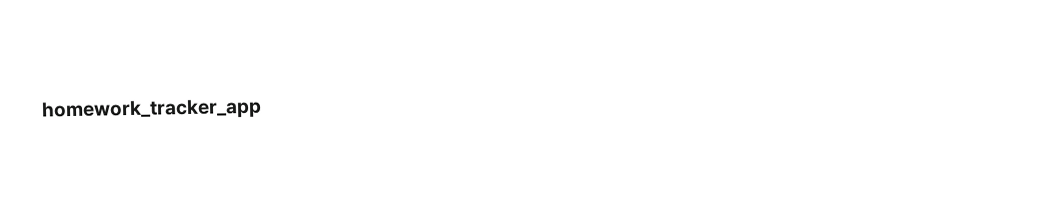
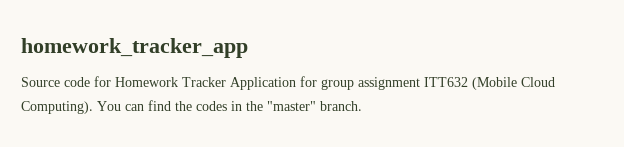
(262, 109) none -> [21,76,555,90] [21,100,362,114] // Source code for Homework Tracker Application for group assignment ITT632 (Mobile Cloud Computing). You can find the codes in the "master" branch.

